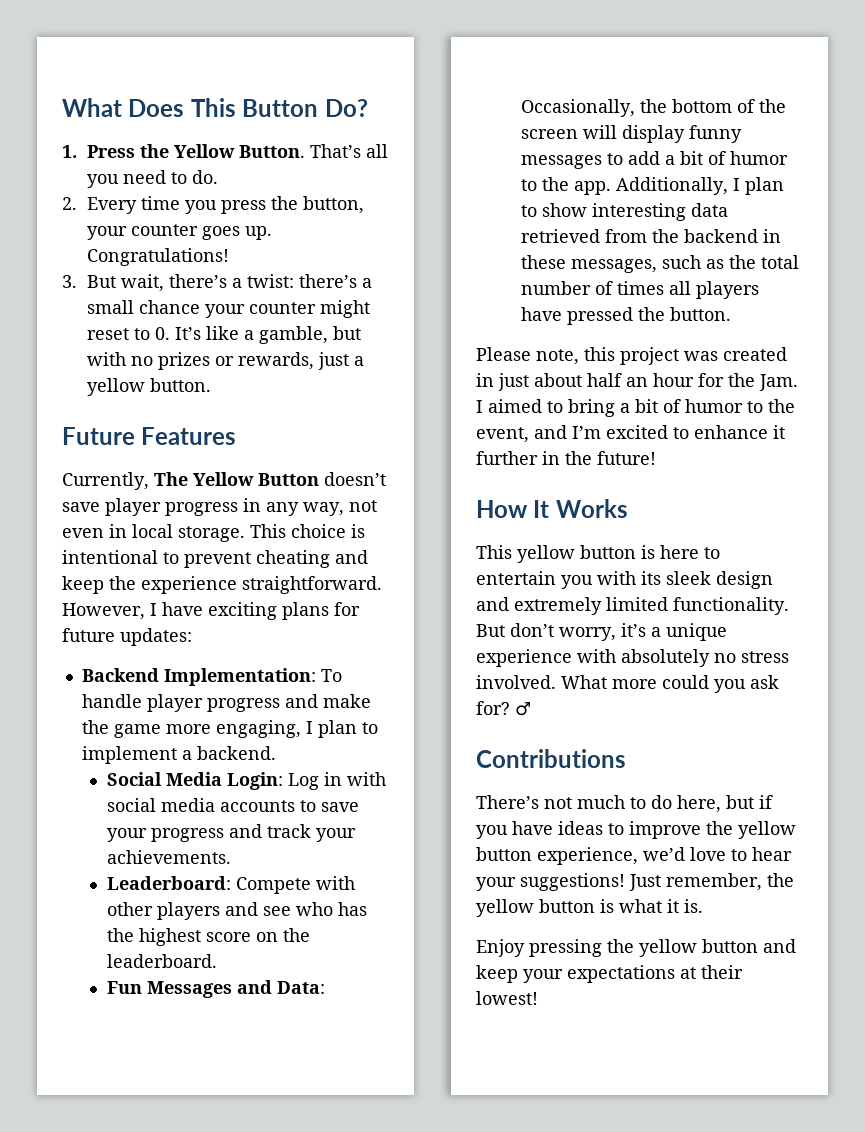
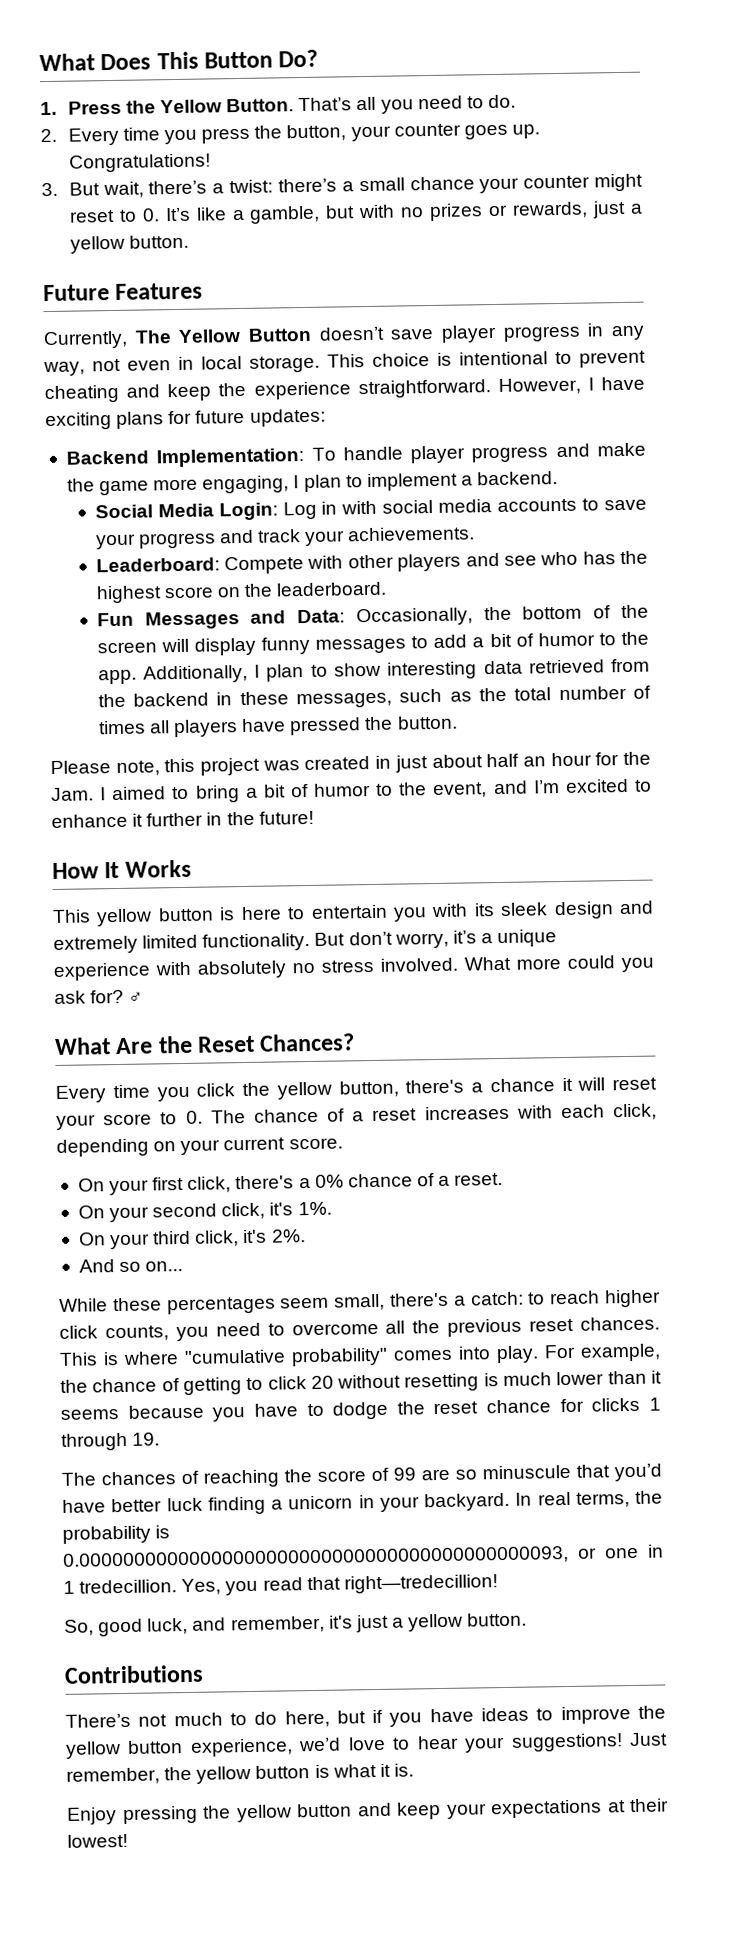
(531, 709) none -> [54,1033,356,1055] [55,1077,657,1103] [56,1103,657,1130] [56,1137,343,1157] [77,1172,504,1196] [77,1201,332,1223] [78,1229,306,1250] [78,1259,184,1273] [59,1289,661,1315] [59,1316,660,1342] [59,1343,661,1367] [60,1370,662,1396] [60,1397,661,1422] [61,1432,161,1451] [61,1463,662,1488] [62,1490,663,1515] [62,1525,171,1544] [63,1544,664,1570] [63,1574,498,1596] [64,1612,528,1637] // What Are the Reset Chances? // Every time you click the yellow button, there's a chance it will reset your score to 0. The chance of a reset increases with each click, depending on your current score. // On your first click, there's a 0% chance of a reset. // On your second click, it's 1%. // On your third click, it's 2%. // And so on... // While these percentages seem small, there's a catch: to reach higher click counts, you need to overcome all the previous reset chances. This is where "cumulative probability" comes into play. For example, the chance of getting to click 20 without resetting is much lower than it seems because you have to dodge the reset chance for clicks 1 through 19. // The chances of reaching the score of 99 are so minuscule that you’d have better luck finding a unicorn in your backyard. In real terms, the probability is 0.00000000000000000000000000000000000000000093, or one in 1 tredecillion. Yes, you read that right—tredecillion! // So, good luck, and remember, it's just a yellow button.

